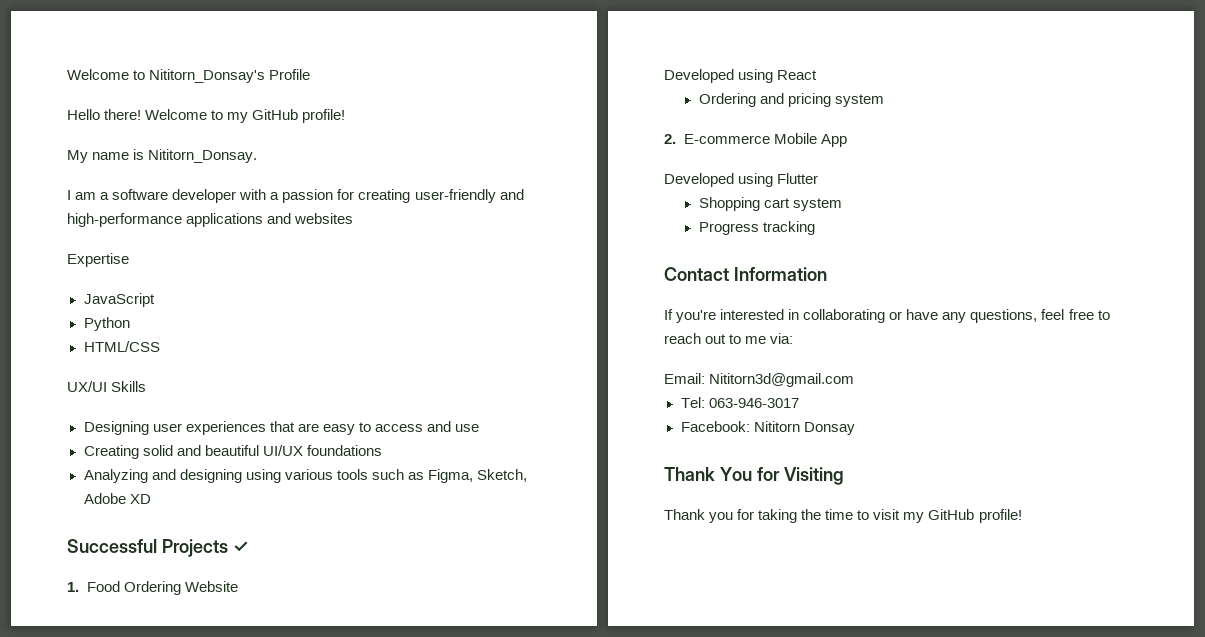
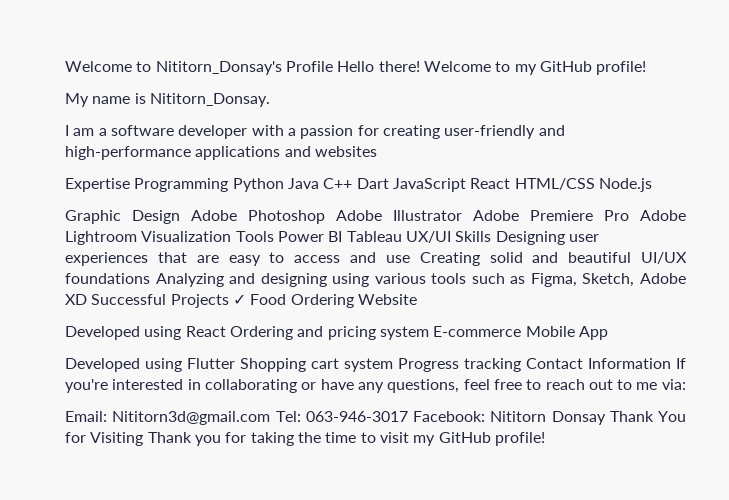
(311, 74) // -> (333, 66) none
[83,293,155,307] [83,317,130,331] [83,341,160,352] // JavaScript // Python // HTML/CSS // -> [134,178,652,192] [65,210,686,224] [65,231,402,245] Programming Python Java C++ Dart JavaScript React HTML/CSS Node.js // Graphic Design Adobe Photoshop Adobe Illustrator Adobe Premiere Pro Adobe Lightroom Visualization Tools Power BI Tableau
(147, 386) // -> (492, 236) none
(479, 428) // -> (410, 259) none
(382, 450) // -> (150, 278) none
(151, 499) // -> (87, 299) none
[67,582,79,592] // 1. -> (246, 299) none
(818, 75) // -> (226, 331) none
[664,134,676,144] // 2. -> (429, 333) none
(819, 178) // -> (235, 363) none
(842, 204) // -> (393, 365) none
(815, 228) // -> (521, 365) none
(827, 274) // -> (671, 363) none
(855, 380) // -> (271, 418) none
(799, 403) // -> (408, 416) none
(855, 428) // -> (606, 418) none
(844, 476) // -> (144, 439) none

